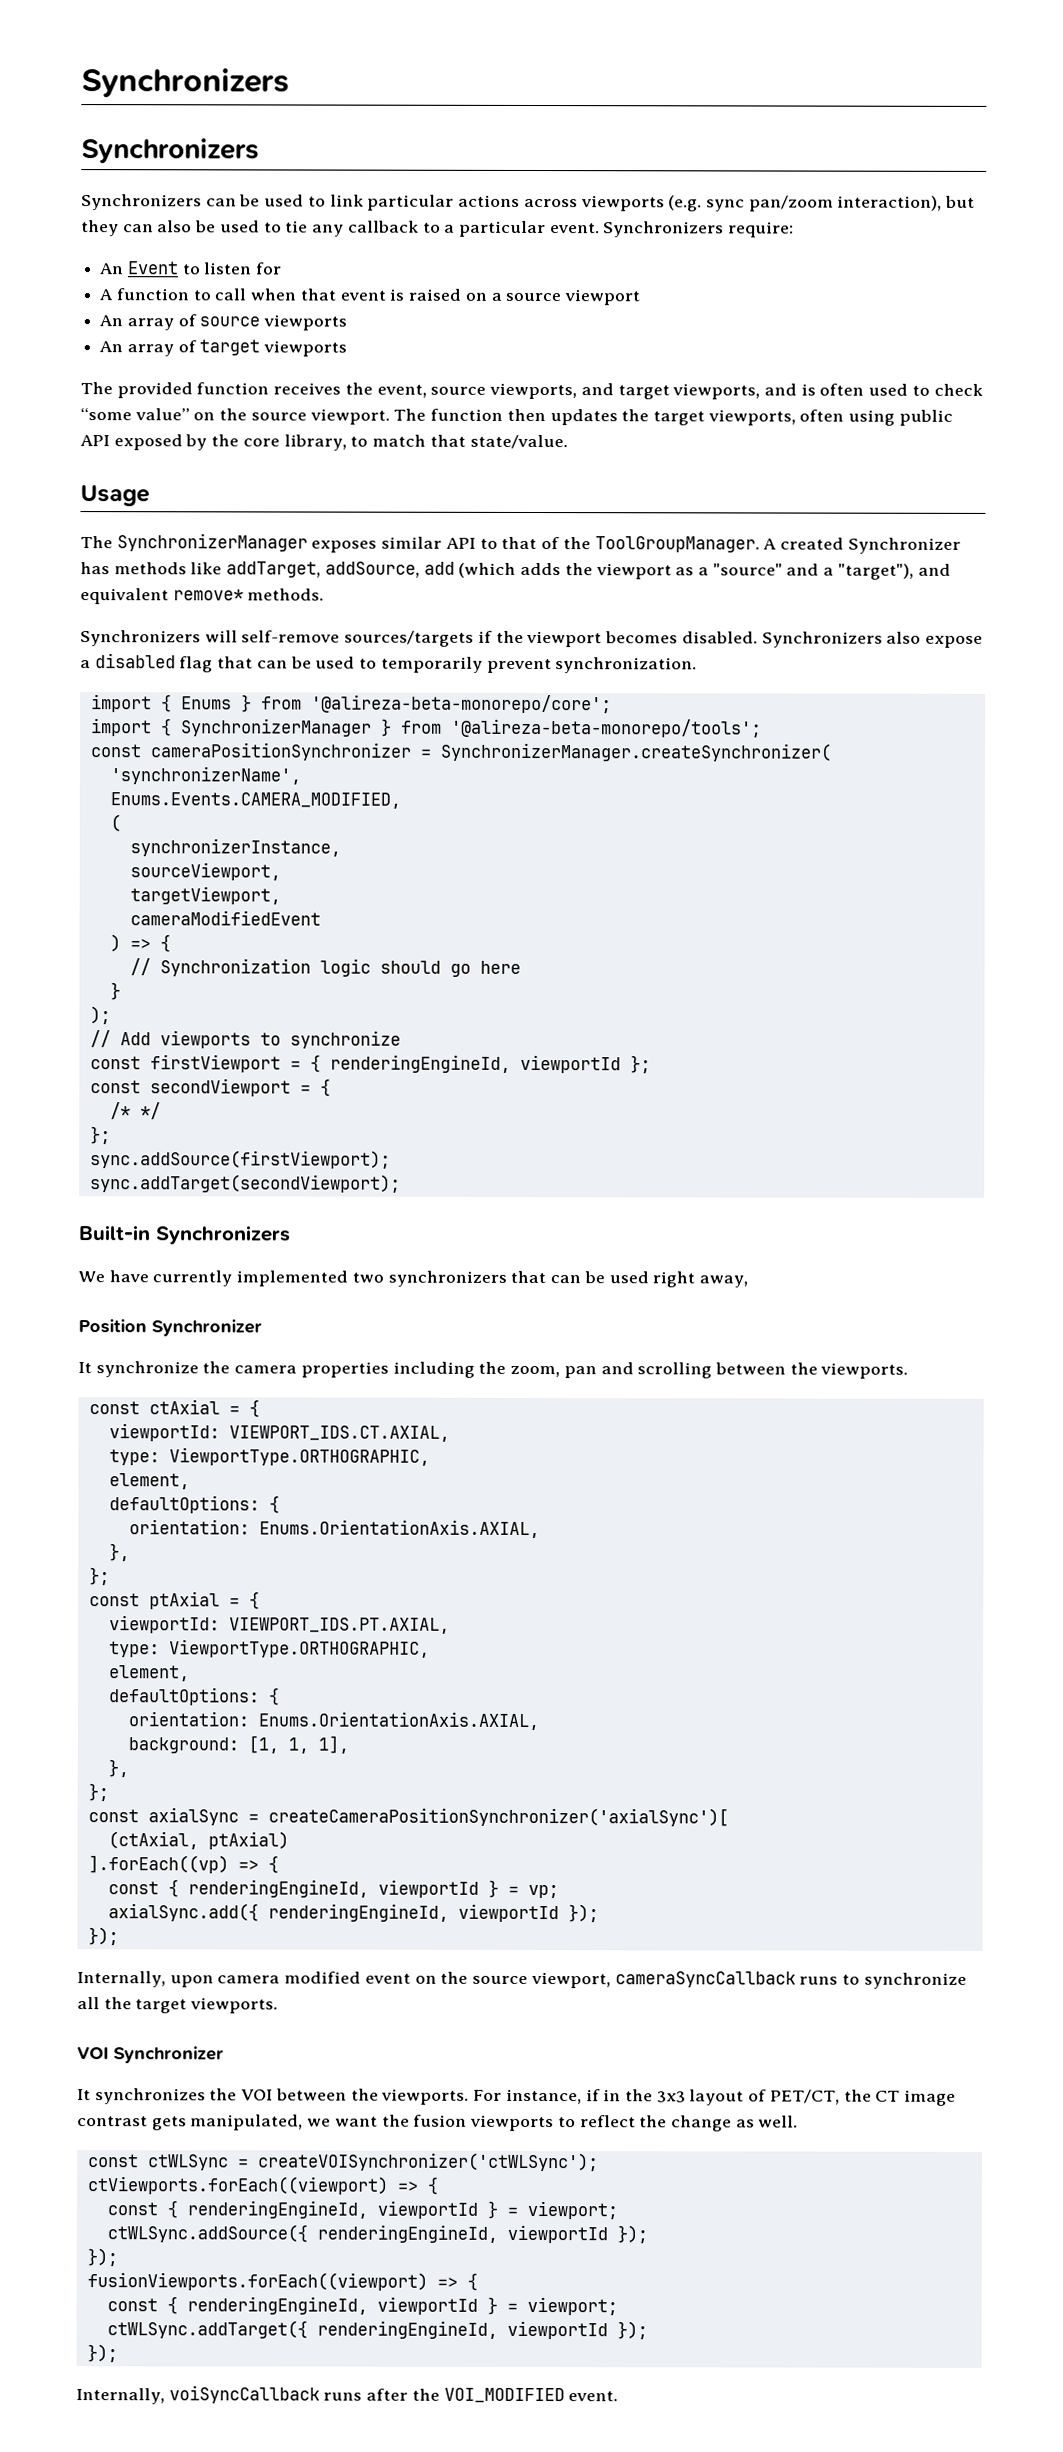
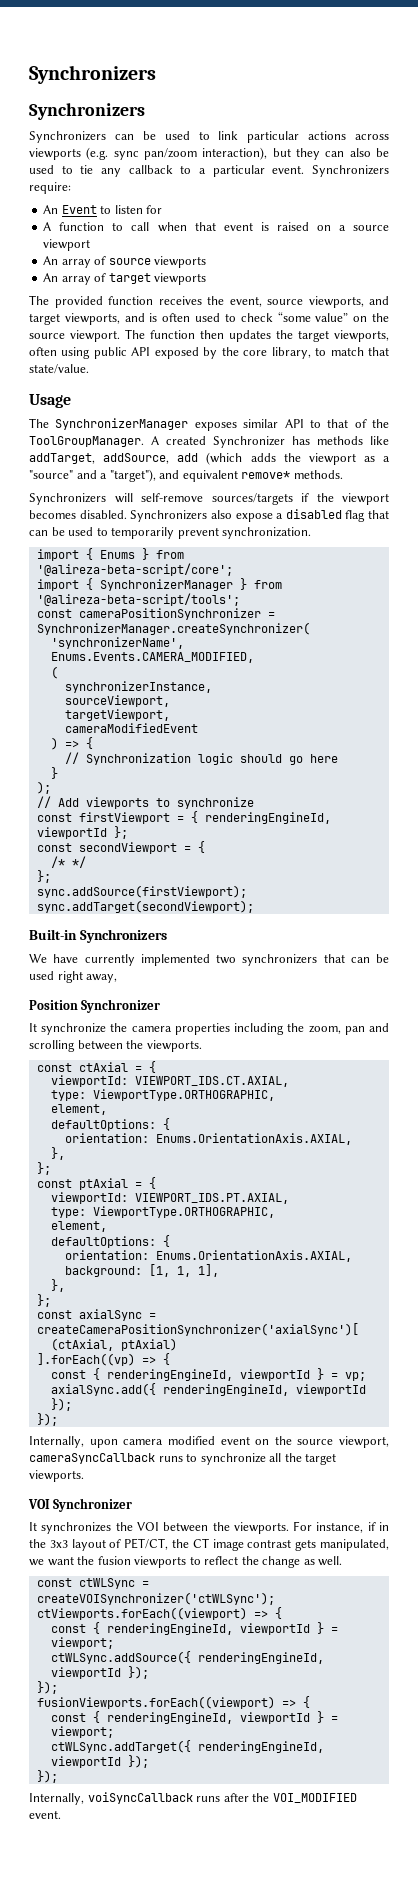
[310,694,612,714] '@alireza-beta-monorepo/core'; -> [36,563,233,576] '@alireza-beta-script/core';
[450,718,762,738] '@alireza-beta-monorepo/tools'; -> [36,593,240,606] '@alireza-beta-script/tools';

